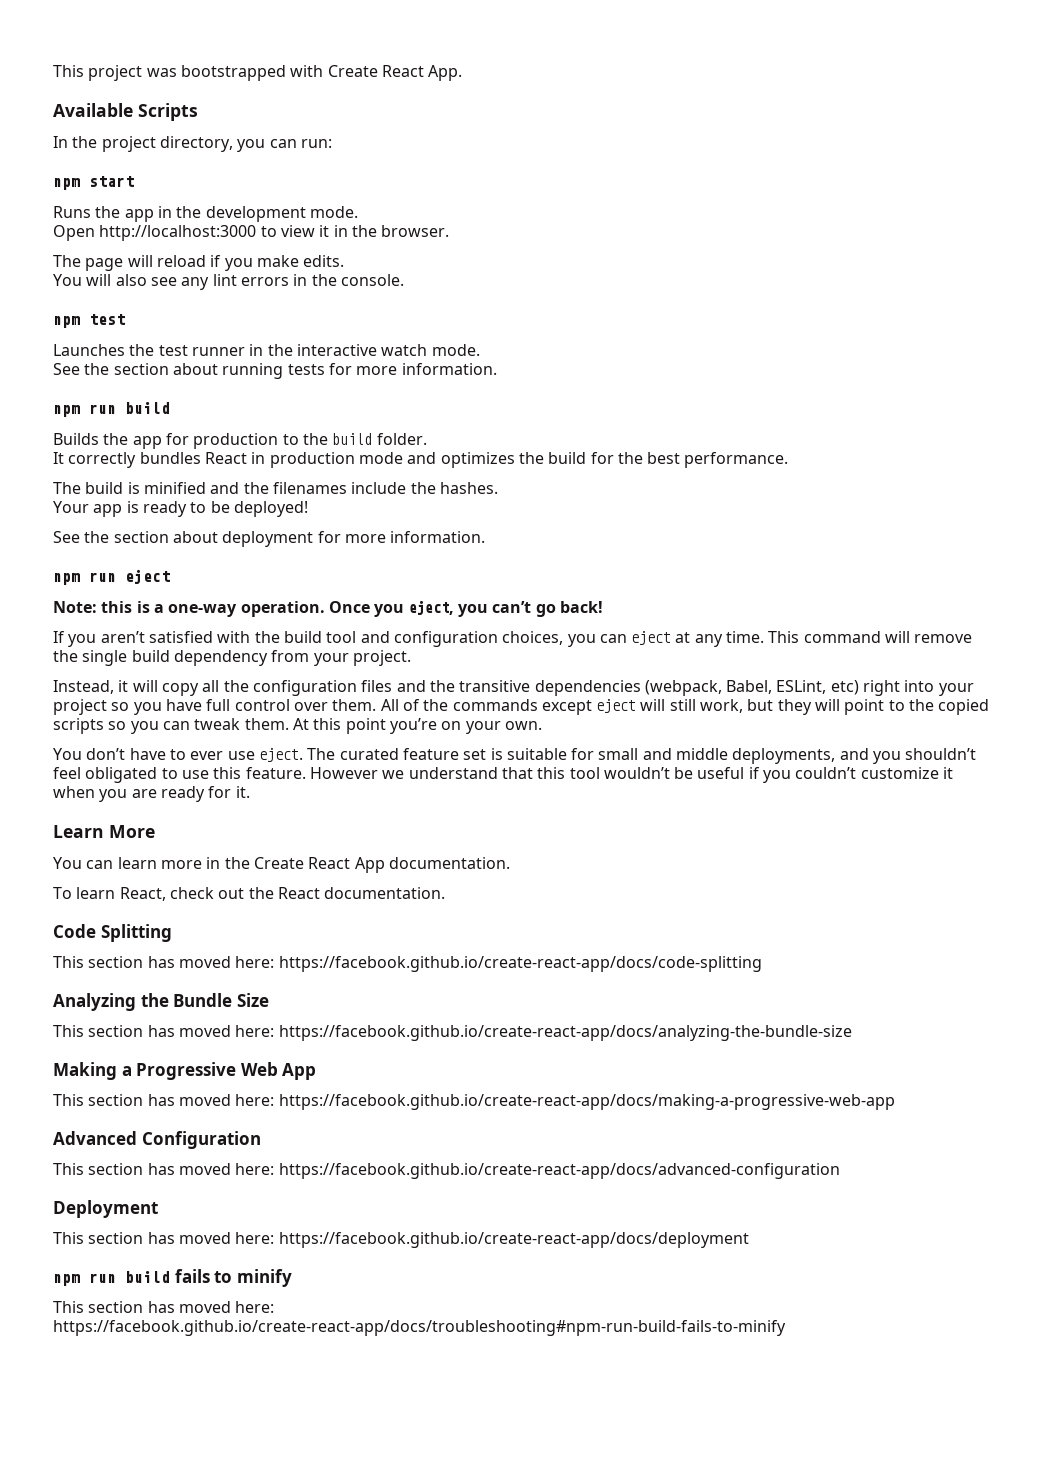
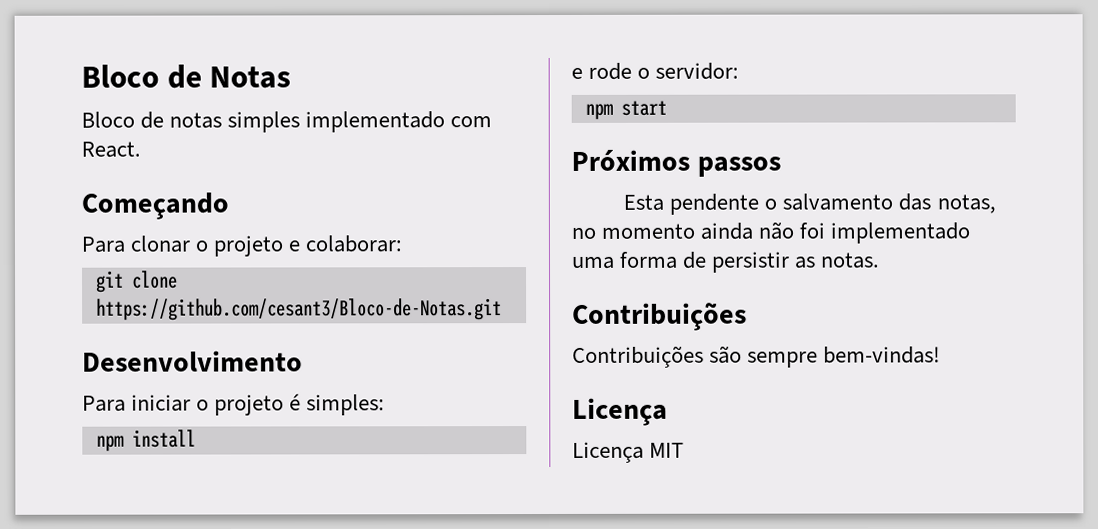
[53,65,463,81] [53,103,198,121] [53,136,332,152] [53,176,134,190] [53,206,358,222] [53,225,450,241] [53,255,345,271] [53,274,404,290] [53,314,125,328] [53,344,480,356] [53,363,497,379] [53,402,170,417] [53,433,427,449] [53,452,789,468] [53,482,498,494] [53,501,308,517] [53,531,486,547] [53,569,170,585] [53,600,603,617] [53,631,973,647] [53,650,411,666] [53,680,974,696] [53,699,990,715] [53,718,542,734] [53,748,977,764] [53,767,954,783] [53,786,250,802] [53,825,155,838] [53,857,510,873] [53,887,446,901] [53,924,172,942] [53,956,762,972] [53,993,269,1011] [53,1025,852,1041] [53,1062,317,1080] [53,1094,895,1110] [53,1131,261,1149] [53,1163,840,1179] [53,1200,158,1218] [53,1232,749,1248] [53,1269,292,1287] [53,1301,275,1313] [53,1320,786,1336] This project was bootstrapped with Create React App. // Available Scripts // In the project directory, you can run: // npm start // Runs the app in the development mode. // Open http://localhost:3000 to view it in the browser. // The page will reload if you make edits. // You will also see any lint errors in the console. // npm test // Launches the test runner in the interactive watch mode. // See the section about running tests for more information. // npm run build // Builds the app for production to the build folder. // It correctly bundles React in production mode and optimizes the build for the best performance. // The build is minified and the filenames include the hashes. // Your app is ready to be deployed! // See the section about deployment for more information. // npm run eject // Note: this is a one-way operation. Once you eject, you can’t go back! // If you aren’t satisfied with the build tool and configuration choices, you can eject at any time. This command will remove the single build dependency from your project. // Instead, it will copy all the configuration files and the transitive dependencies (webpack, Babel, ESLint, etc) right into your project so you have full control over them. All of the commands except eject will still work, but they will point to the copied scripts so you can tweak them. At this point you’re on your own. // You don’t have to ever use eject. The curated feature set is suitable for small and middle deployments, and you shouldn’t feel obligated to use this feature. However we understand that this tool wouldn’t be useful if you couldn’t customize it when you are ready for it. // Learn More // You can learn more in the Create React App documentation. // To learn React, check out the React documentation. // Code Splitting // This section has moved here: https://facebook.github.io/create-react-app/docs/code-splitting // Analyzing the Bundle Size // This section has moved here: https://facebook.github.io/create-react-app/docs/analyzing-the-bundle-size // Making a Progressive Web App // This section has moved here: https://facebook.github.io/create-react-app/docs/making-a-progressive-web-app // Advanced Configuration // This section has moved here: https://facebook.github.io/create-react-app/docs/advanced-configuration // Deployment // This section has moved here: https://facebook.github.io/create-react-app/docs/deployment // npm run build fails to minify // This section has moved here: https://facebook.github.io/create-react-app/docs/troubleshooting#npm-run-build-fails-to-minify -> [81,64,292,89] [81,111,493,133] [81,141,141,158] [81,192,229,220] [81,235,403,257] [95,270,178,293] [95,298,502,321] [82,350,303,372] [82,393,386,416] [95,429,196,452] [571,62,740,80] [584,100,667,120] [571,149,781,177] [623,193,996,215] [571,221,971,244] [571,251,881,273] [572,302,747,331] [572,345,942,368] [572,397,668,426] [572,441,685,463] Bloco de Notas // Bloco de notas simples implementado com React. // Começando // Para clonar o projeto e colaborar: // git clone https://github.com/cesant3/Bloco-de-Notas.git // Desenvolvimento // Para iniciar o projeto é simples: // npm install // e rode o servidor: // npm start // Próximos passos // Esta pendente o salvamento das notas, no momento ainda não foi implementado uma forma de persistir as notas. // Contribuições // Contribuições são sempre bem-vindas! // Licença // Licença MIT

